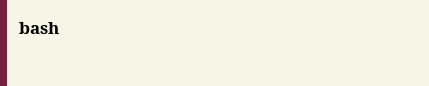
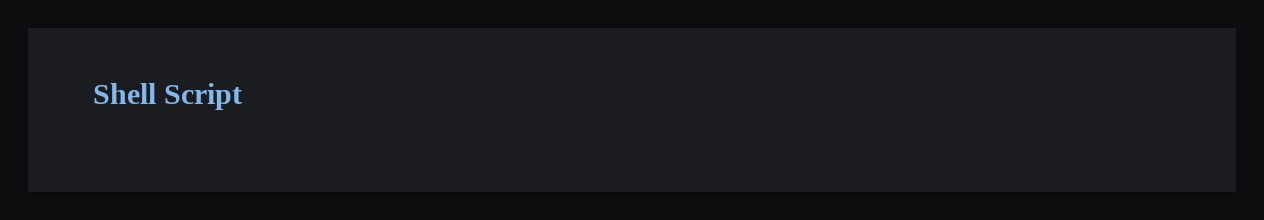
[19,22,59,34] bash -> [93,83,243,110] Shell Script

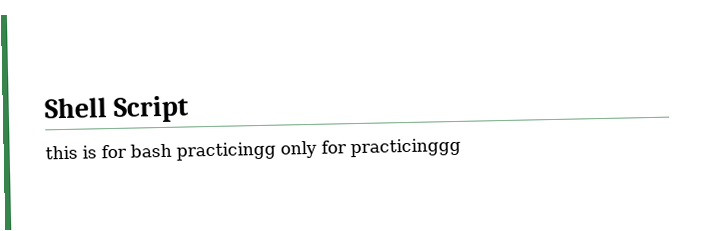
(243, 96) none -> [45,137,461,161] // this is for bash practicingg only for practicinggg

